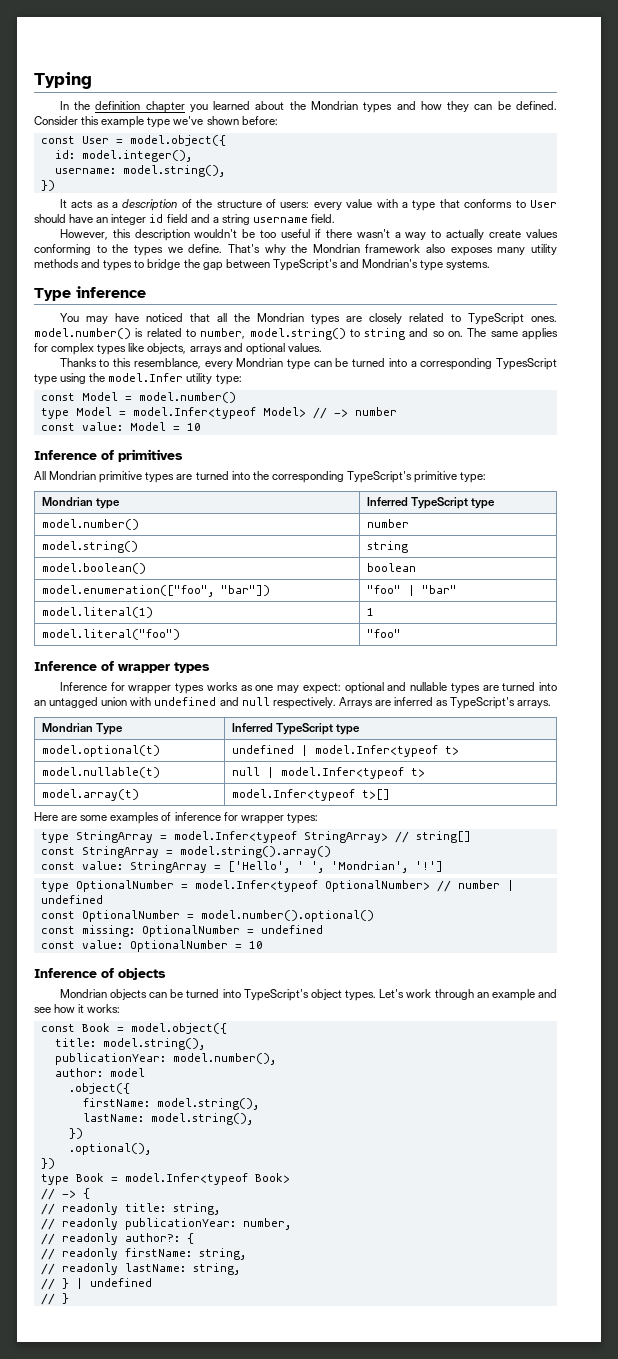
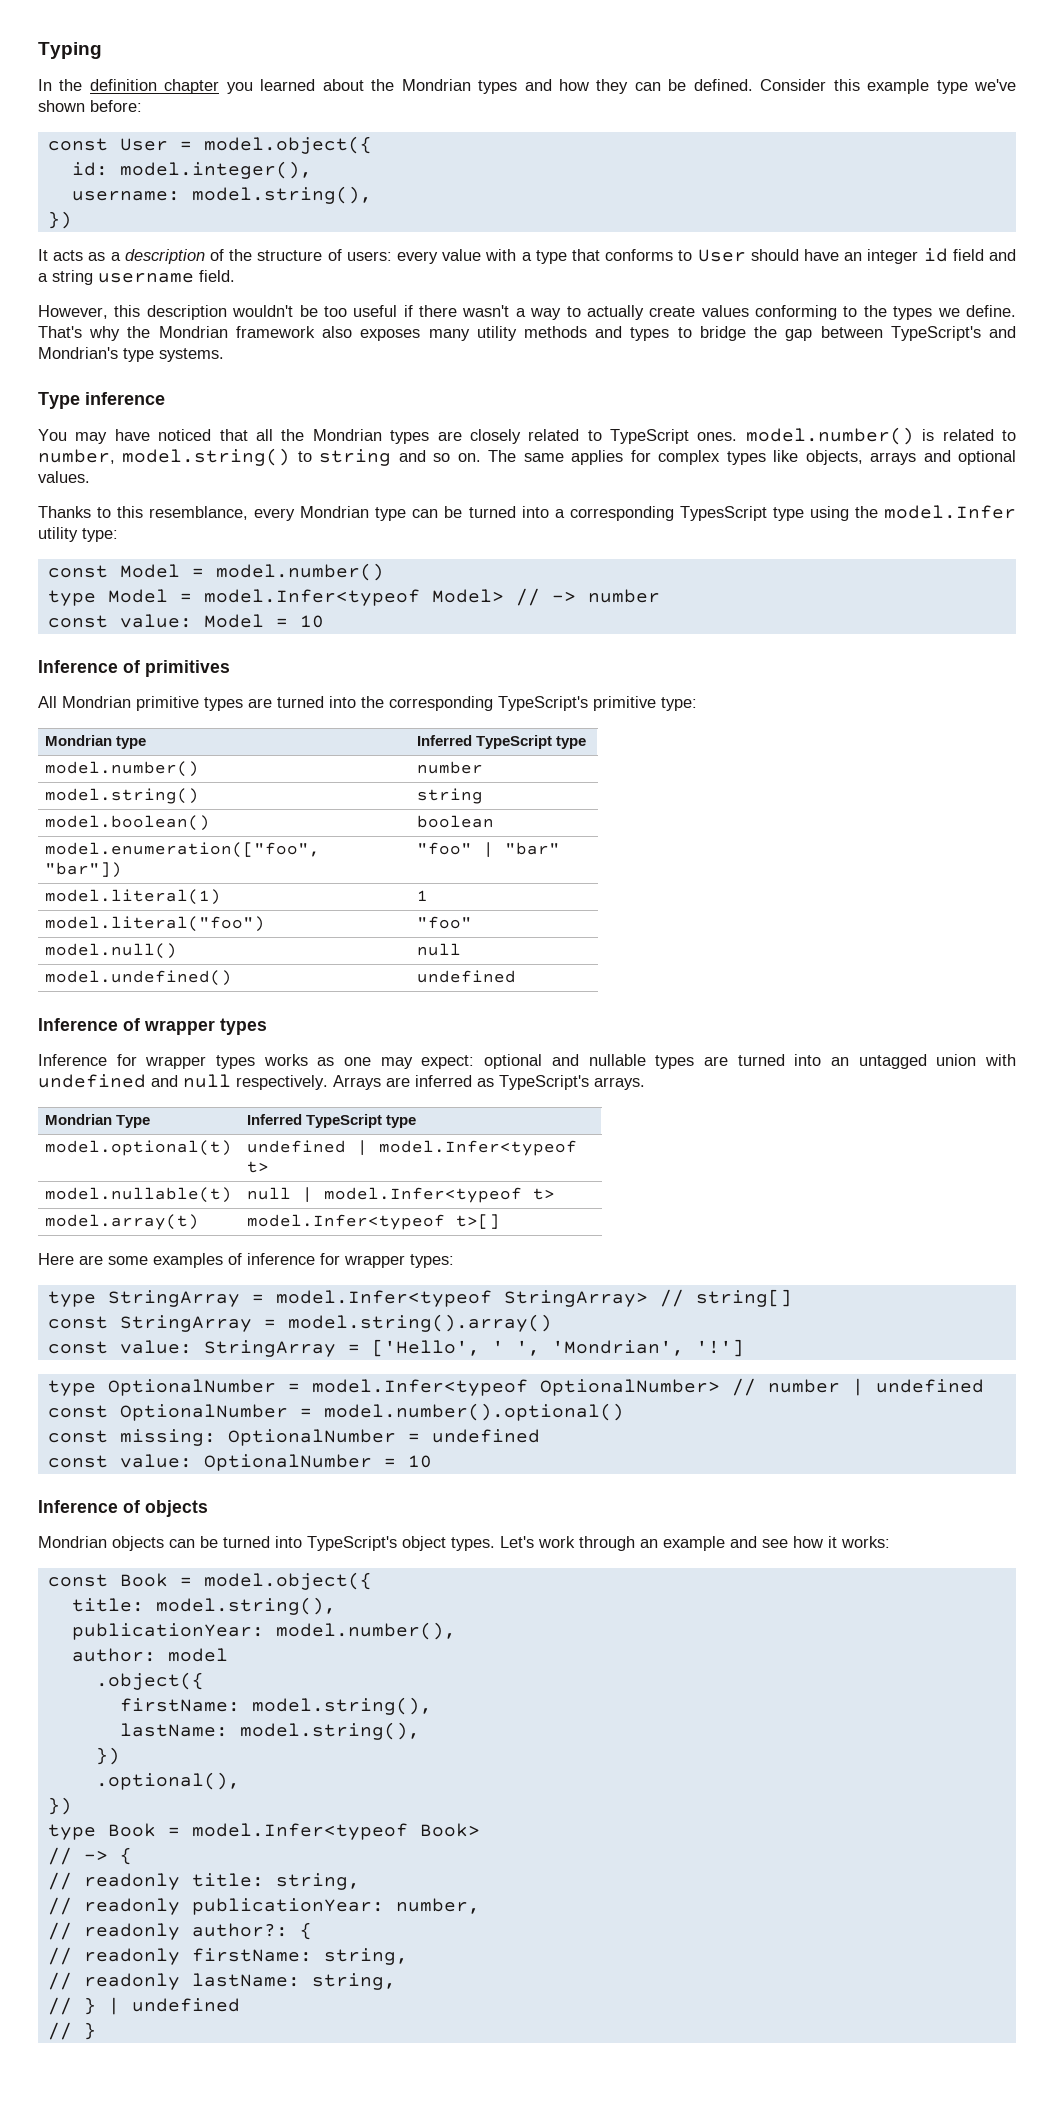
(402, 633) none -> [45,943,178,959] [417,943,462,956] [45,970,233,986] [417,970,517,983] // model.null() | null // model.undefined() | undefined

